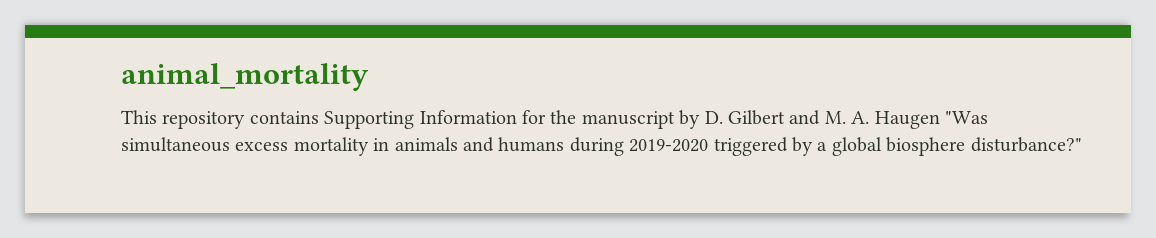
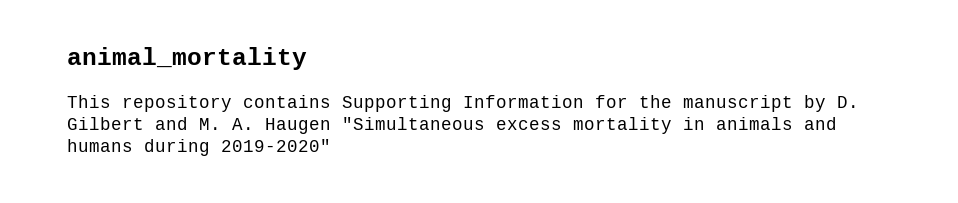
[944,111,988,124] [121,137,230,152] "Was simultaneous -> [342,117,485,130] "Simultaneous
[629,137,1082,156] 2019-2020 triggered by a global biosphere disturbance?" -> [221,139,331,152] 2019-2020"

